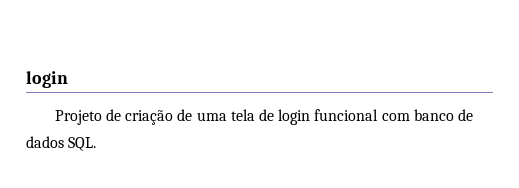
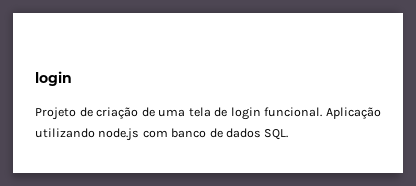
[314,109,379,121] funcional -> [264,107,381,119] [35,128,140,141] funcional. Aplicação utilizando node.js

